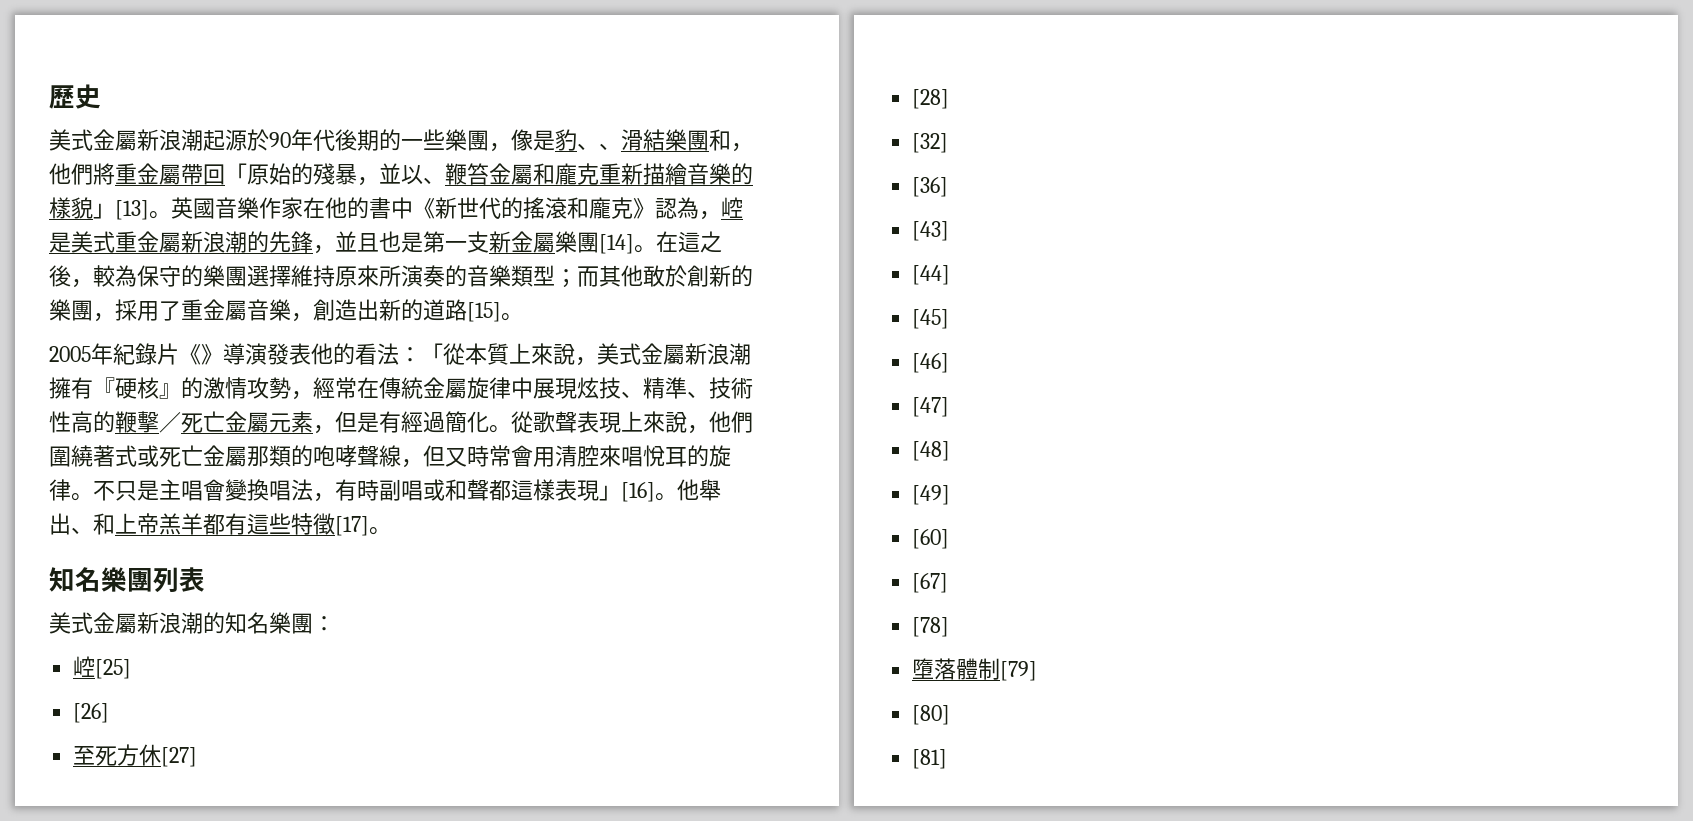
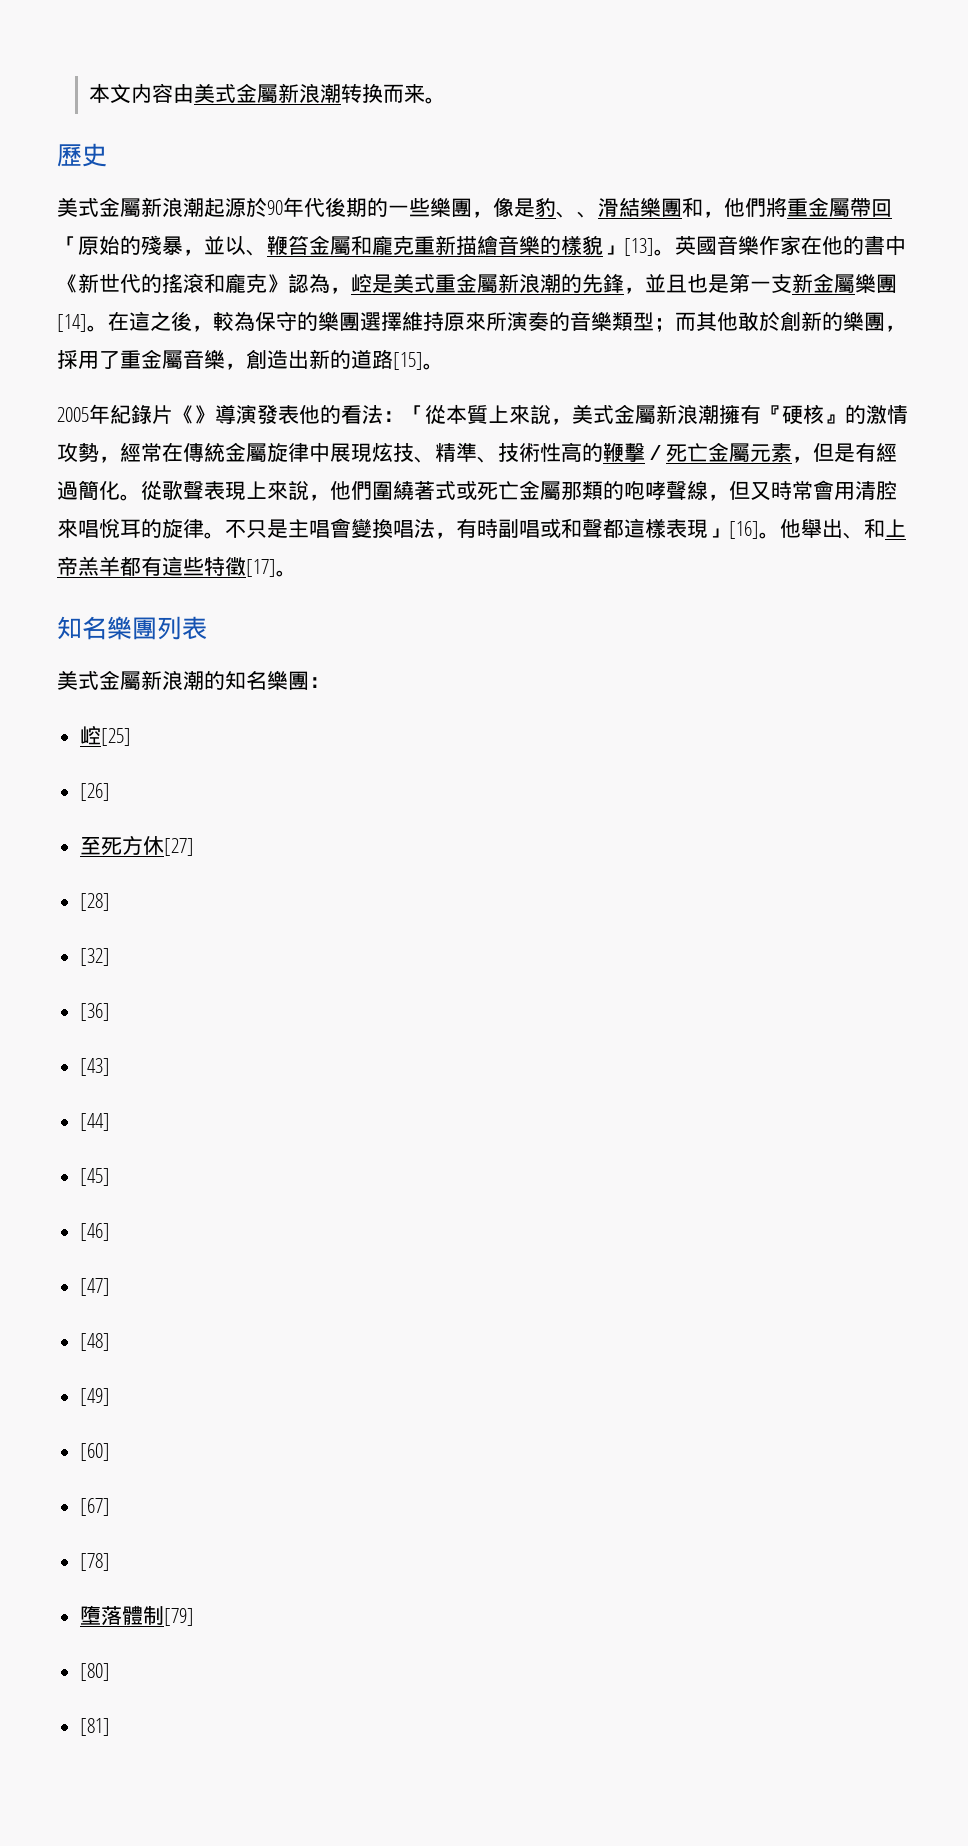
(49, 97) none -> [89,83,447,104] 本文内容由美式金屬新浪潮转换而来。 //

